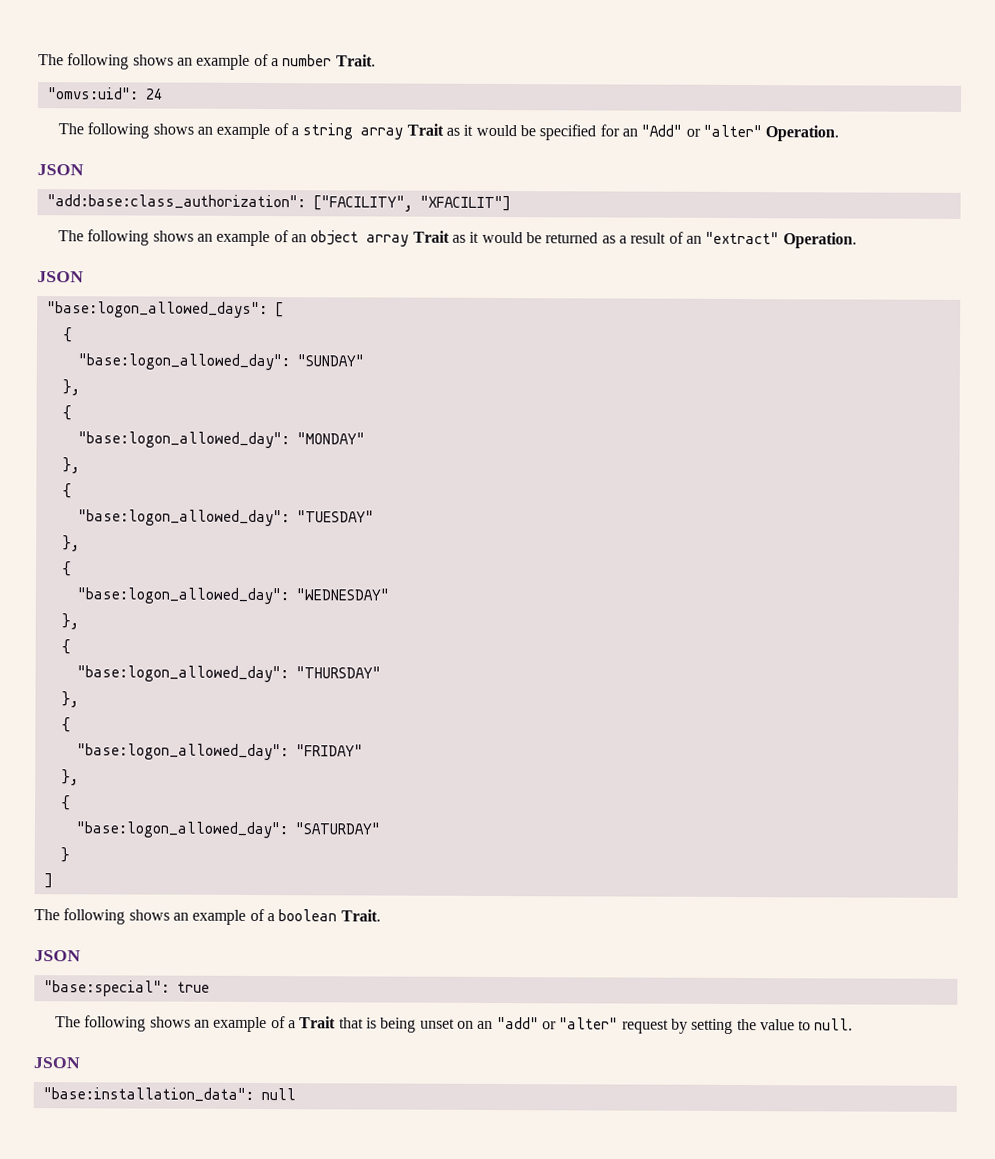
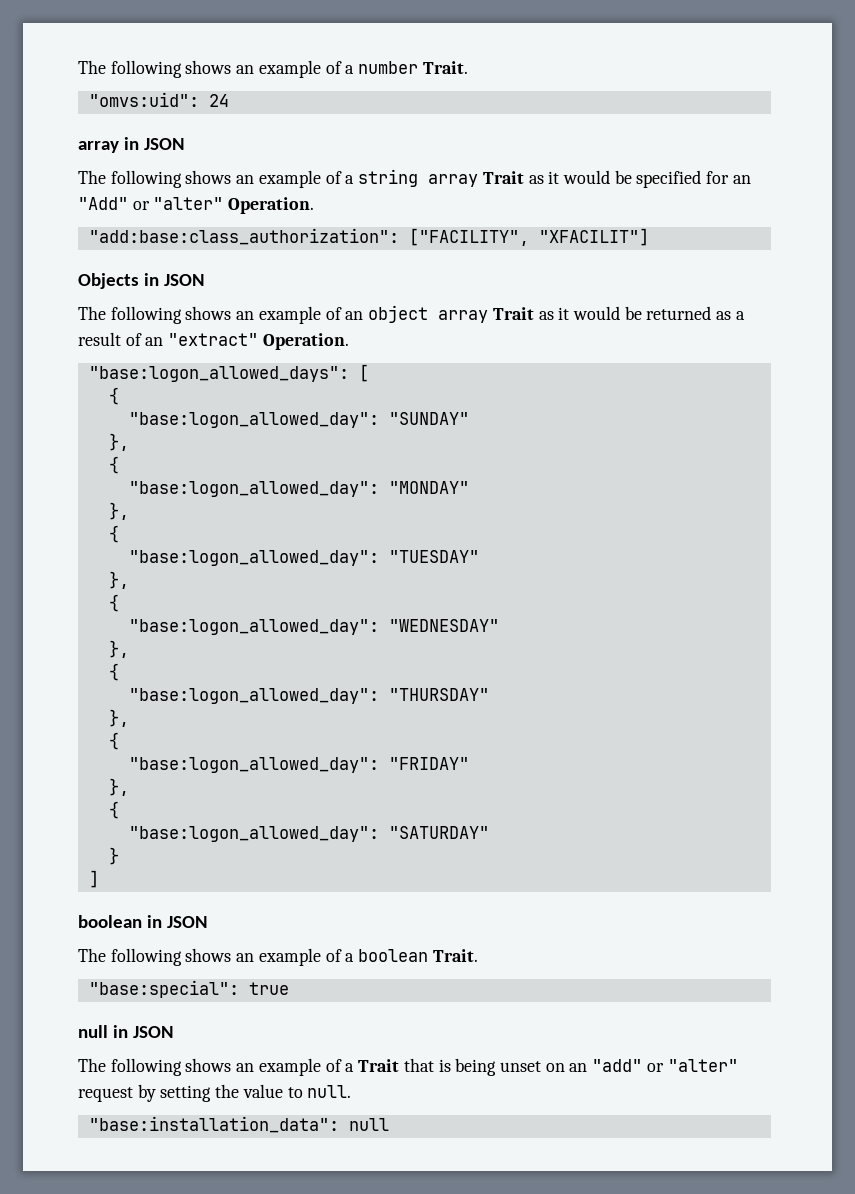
(163, 94) none -> [78,137,186,153] // array in JSON
[37,164,84,176] // JSON -> (315, 205) none
(511, 203) none -> [78,273,206,289] // Objects in JSON
[37,271,84,283] // JSON -> (349, 341) none
(53, 881) none -> [78,915,209,928] // boolean in JSON
[34,950,81,962] // JSON -> (478, 955) none
(210, 987) none -> [78,1025,175,1038] // null in JSON
[33,1057,80,1069] // JSON -> (352, 1091) none

